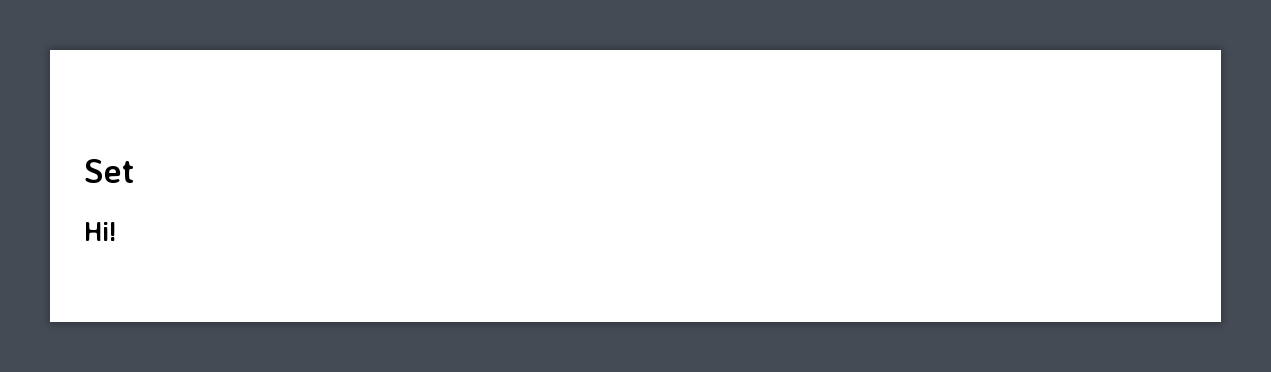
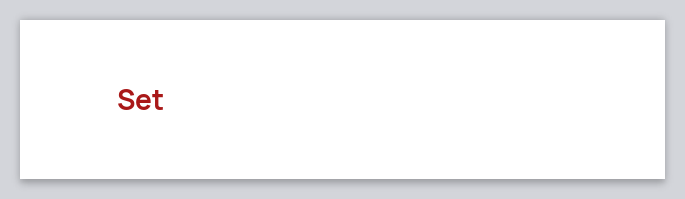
[84,222,117,241] // Hi! -> (164, 99) none

